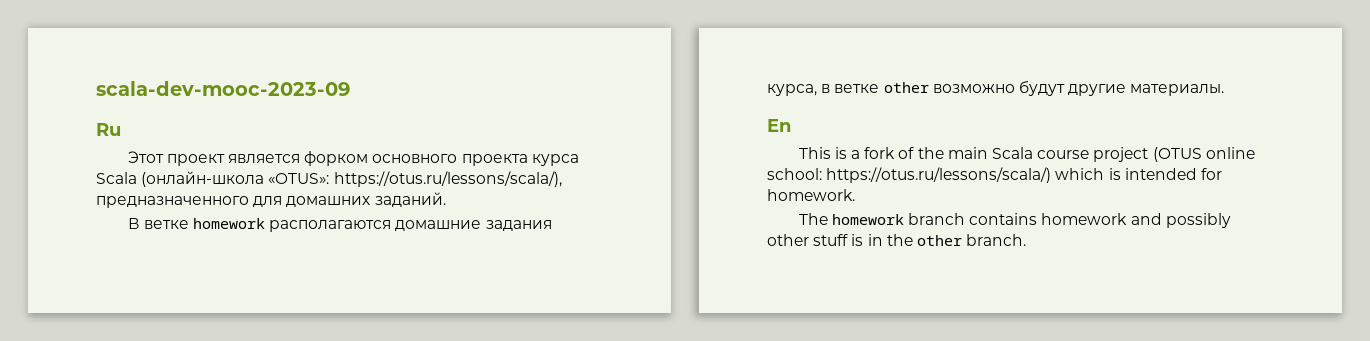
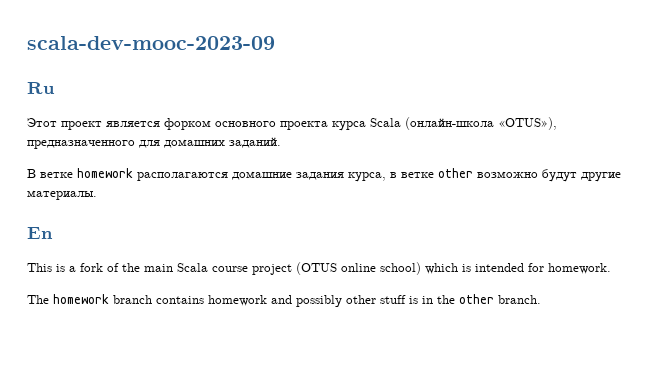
[268,171,562,187] «OTUS»: https://otus.ru/lessons/scala/), -> [498,117,557,130] «OTUS»),
[767,167,1052,183] school: https://otus.ru/lessons/scala/) -> [380,262,421,275] school)

